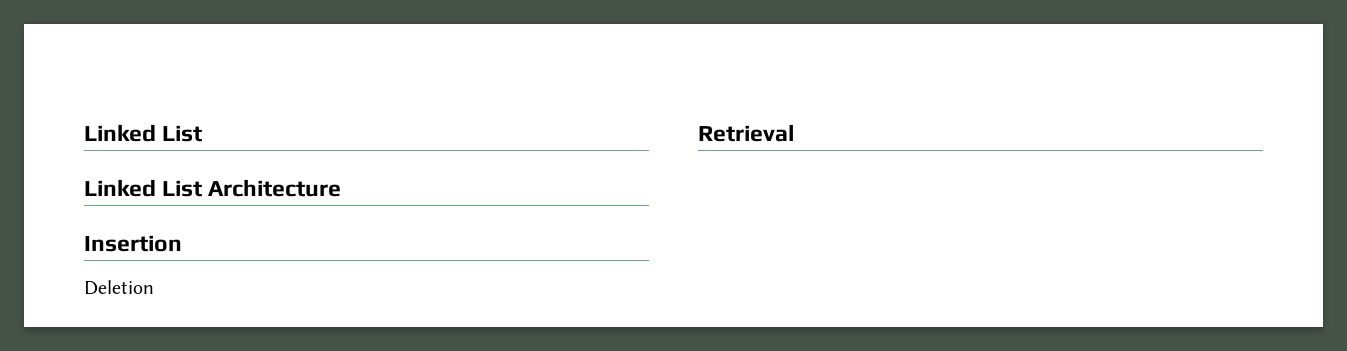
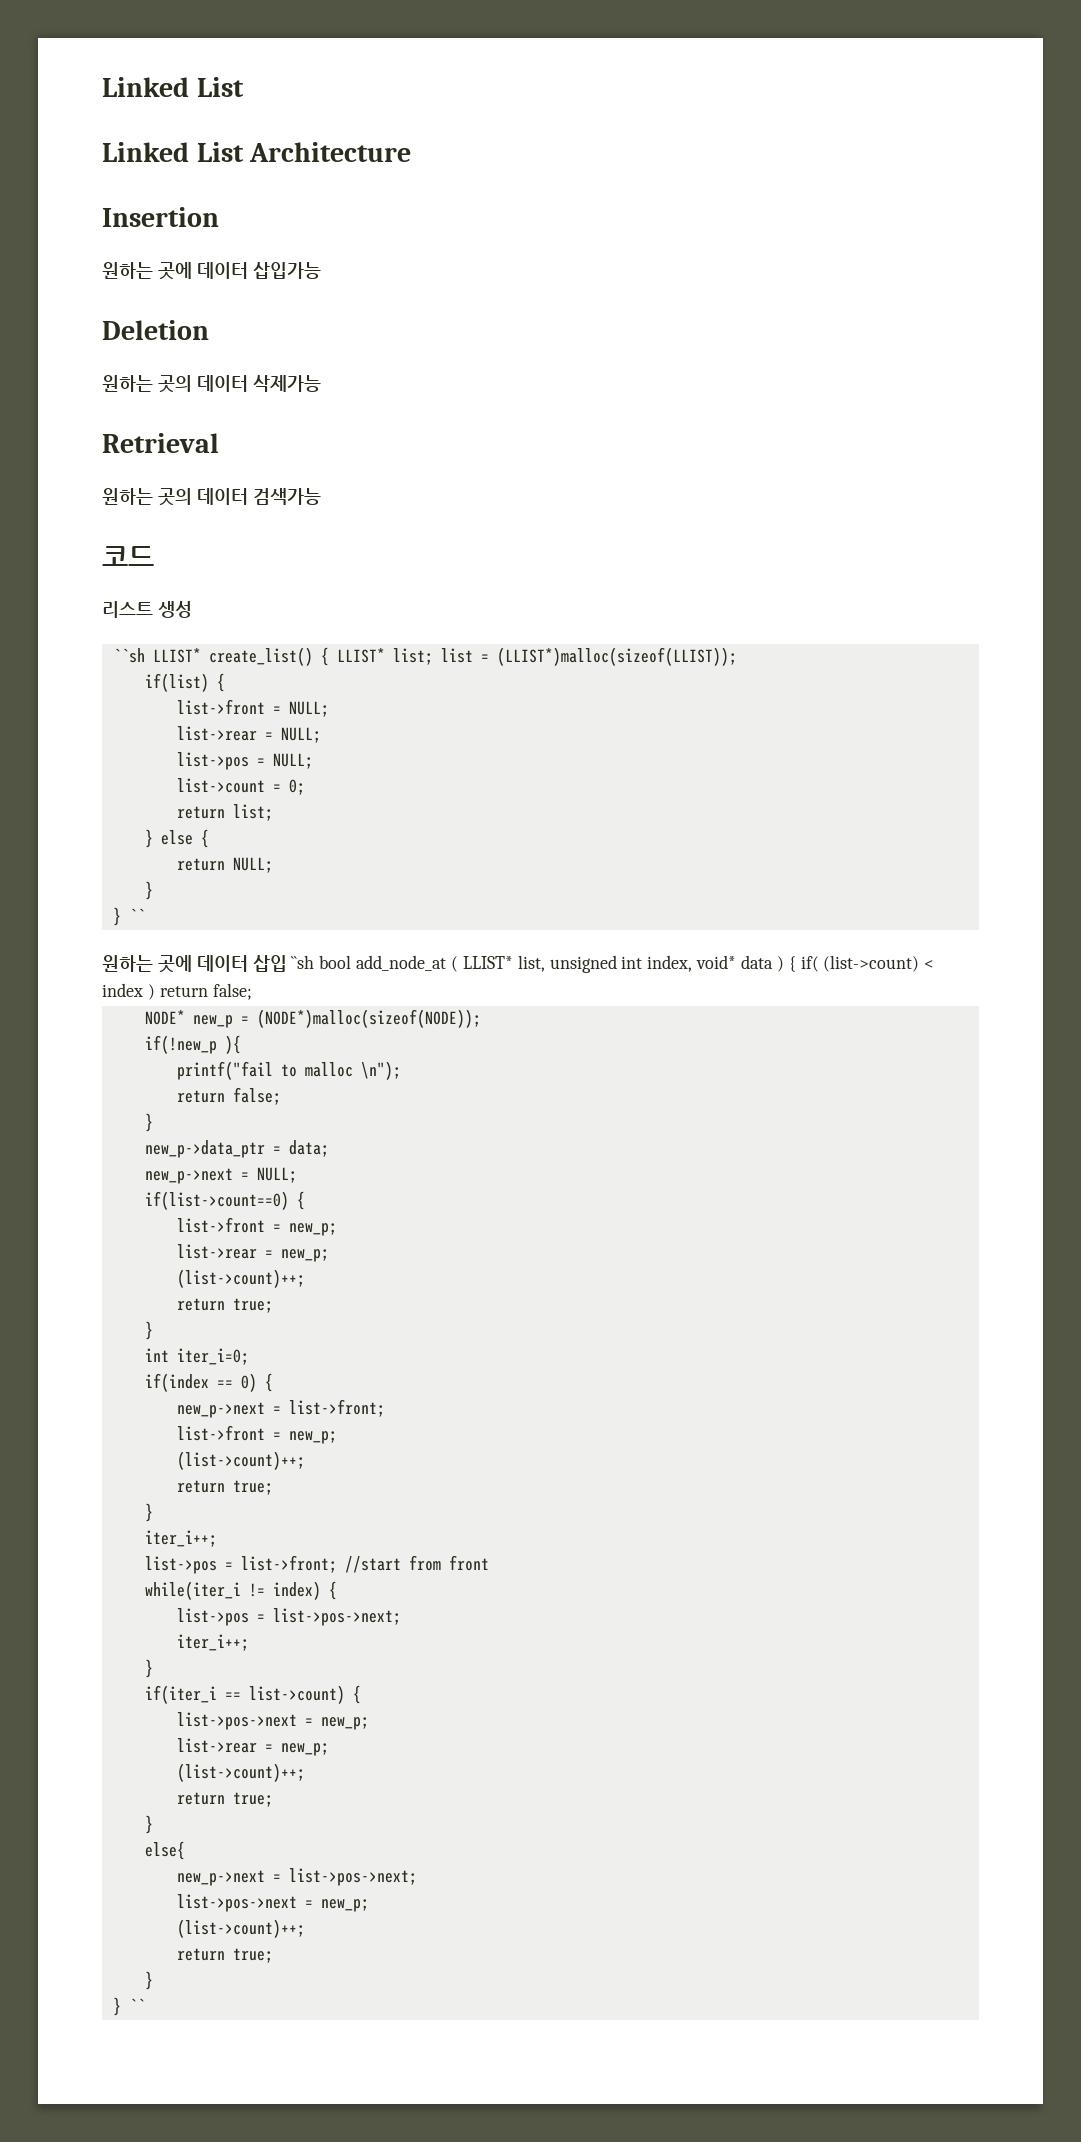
[84,280,154,295] [698,124,794,142] Deletion // Retrieval -> [102,262,321,280] [102,320,209,340] [102,375,321,393] [102,433,219,453] [102,488,321,506] [102,546,154,566] [102,601,192,618] [112,647,737,666] [144,673,225,692] [176,699,329,717] [176,726,321,743] [176,752,313,770] [176,778,305,795] [176,804,273,821] [144,829,209,848] [176,857,273,873] [144,881,153,900] [112,907,145,926] [102,955,935,973] [102,983,252,1000] [144,1009,481,1028] [144,1035,241,1054] [176,1061,401,1080] [176,1087,281,1105] [144,1113,153,1132] [144,1140,329,1158] [144,1167,297,1184] [144,1191,305,1210] [176,1217,337,1236] [176,1244,329,1262] [176,1269,305,1288] [176,1298,273,1313] [144,1321,153,1340] [144,1348,249,1365] [144,1373,273,1392] [176,1399,385,1418] [176,1425,337,1444] [176,1451,305,1470] [176,1480,273,1495] [144,1503,153,1522] [144,1530,217,1547] [144,1555,489,1574] [144,1581,337,1600] [176,1608,401,1626] [176,1634,249,1651] [144,1659,153,1678] [144,1685,361,1704] [176,1712,369,1730] [176,1738,329,1756] [176,1763,305,1782] [176,1792,273,1807] [144,1815,153,1834] [144,1841,185,1860] [176,1868,417,1886] [176,1894,369,1912] [176,1919,305,1938] [176,1948,273,1963] [144,1971,153,1990] [112,1997,145,2016] 원하는 곳에 데이터 삽입가능 // Deletion // 원하는 곳의 데이터 삭제가능 // Retrieval // 원하는 곳의 데이터 검색가능 // 코드 // 리스트 생성 // ``sh LLIST* create_list() { LLIST* list; list = (LLIST*)malloc(sizeof(LLIST)); // if(list) { // list->front = NULL; // list->rear = NULL; // list->pos = NULL; // list->count = 0; // return list; // } else { // return NULL; // } // } `` // 원하는 곳에 데이터 삽입 ``sh bool add_node_at ( LLIST* list, unsigned int index, void* data ) { if( (list->count) < index ) return false; // NODE* new_p = (NODE*)malloc(sizeof(NODE)); // if(!new_p ){ // printf("fail to malloc \n"); // return false; // } // new_p->data_ptr = data; // new_p->next = NULL; // if(list->count==0) { // list->front = new_p; // list->rear = new_p; // (list->count)++; // return true; // } // int iter_i=0; // if(index == 0) { // new_p->next = list->front; // list->front = new_p; // (list->count)++; // return true; // } // iter_i++; // list->pos = list->front; //start from front // while(iter_i != index) { // list->pos = list->pos->next; // iter_i++; // } // if(iter_i == list->count) { // list->pos->next = new_p; // list->rear = new_p; // (list->count)++; // return true; // } // else{ // new_p->next = list->pos->next; // list->pos->next = new_p; // (list->count)++; // return true; // } // } ``

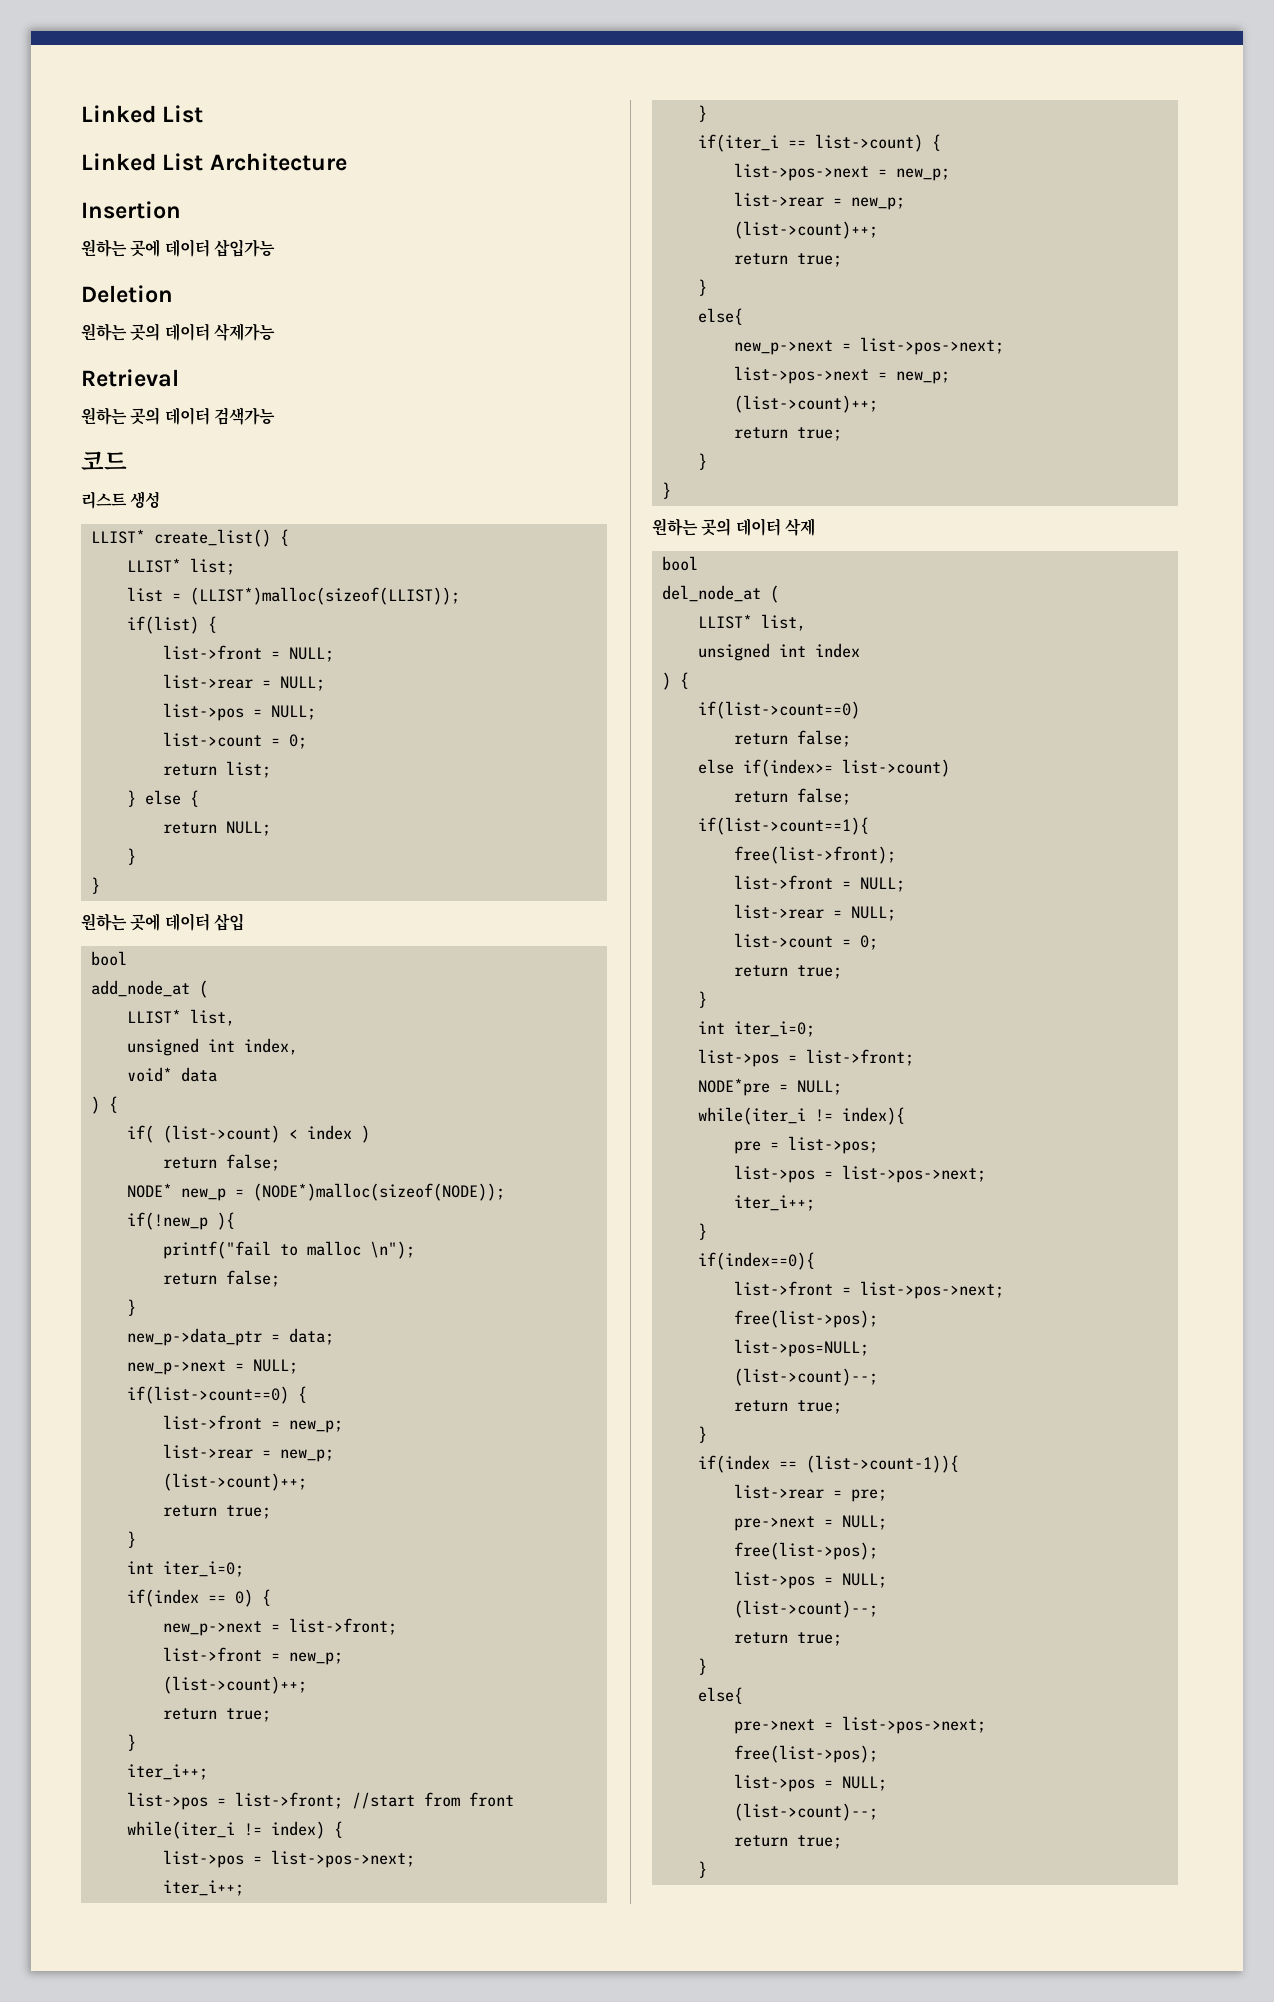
[112,648,145,663] ``sh -> (161, 499) none
(329, 656) none -> (289, 537) //
(433, 656) none -> (235, 566) //
[128,908,145,922] `` -> (100, 885) none
[291,955,352,969] ``sh bool -> [90,951,127,966] // bool //
[462,955,545,972] LLIST* list, -> [126,1009,235,1026] // LLIST* list, //
(693, 963) none -> (298, 1046) //
[776,956,796,972] ) { -> [90,1096,118,1114] // ) { //
(155, 992) none -> (370, 1134) //
[128,1998,145,2012] `` -> [652,518,815,536] [661,556,698,571] [661,585,779,603] [697,614,806,631] [697,643,860,661] [661,672,689,690] [697,701,860,719] [733,730,851,747] [697,759,950,777] [733,788,851,805] [697,817,869,835] [733,846,896,864] [733,875,905,892] [733,904,896,921] [733,933,878,950] [733,965,842,979] [697,991,707,1008] [697,1021,815,1037] [697,1049,914,1067] [697,1078,842,1096] [697,1107,905,1125] [733,1136,878,1154] [733,1165,986,1183] [733,1195,815,1211] [697,1223,707,1240] [697,1252,815,1270] [733,1281,1004,1299] [733,1310,878,1328] [733,1339,869,1357] [733,1368,878,1386] [733,1400,842,1414] [697,1426,707,1443] [697,1455,959,1473] [733,1484,887,1502] [733,1515,887,1531] [733,1542,878,1560] [733,1571,887,1589] [733,1600,878,1618] [733,1632,842,1646] [697,1658,707,1675] [697,1687,743,1704] [733,1716,986,1734] [733,1745,878,1763] [733,1774,887,1792] [733,1803,878,1821] [733,1835,842,1849] [697,1861,707,1878] // 원하는 곳의 데이터 삭제 // bool // del_node_at ( // LLIST* list, // unsigned int index // ) { // if(list->count==0) // return false; // else if(index>= list->count) // return false; // if(list->count==1){ // free(list->front); // list->front = NULL; // list->rear = NULL; // list->count = 0; // return true; // } // int iter_i=0; // list->pos = list->front; // NODE*pre = NULL; // while(iter_i != index){ // pre = list->pos; // list->pos = list->pos->next; // iter_i++; // } // if(index==0){ // list->front = list->pos->next; // free(list->pos); // list->pos=NULL; // (list->count)--; // return true; // } // if(index == (list->count-1)){ // list->rear = pre; // pre->next = NULL; // free(list->pos); // list->pos = NULL; // (list->count)--; // return true; // } // else{ // pre->next = list->pos->next; // free(list->pos); // list->pos = NULL; // (list->count)--; // return true; // }

